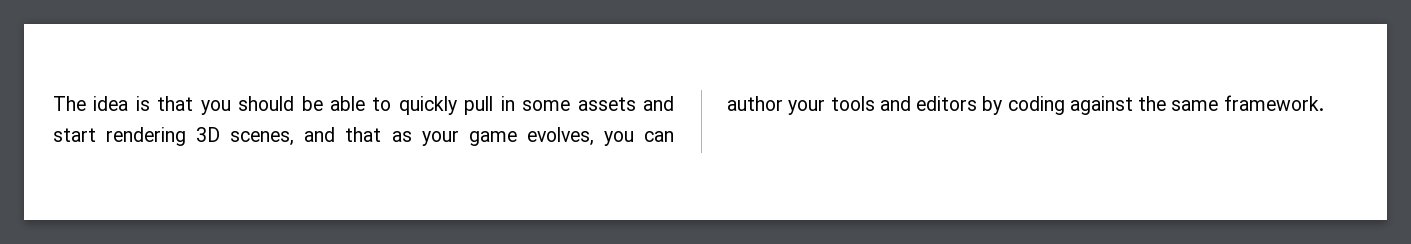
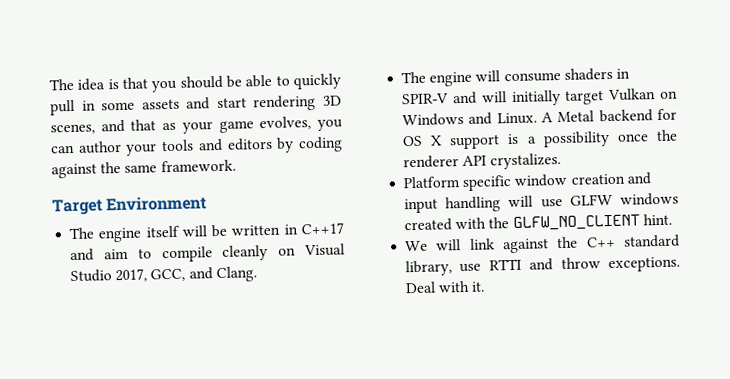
(1324, 103) none -> [52,195,208,216] [69,222,344,243] [70,243,345,263] [70,266,257,283] [401,67,630,87] [402,88,678,106] [402,108,677,127] [402,129,678,150] [403,152,562,170] [403,172,651,191] [404,192,679,214] [404,213,672,232] [405,234,680,254] [405,256,680,277] [405,280,486,294] // Target Environment // The engine itself will be written in C++17 and aim to compile cleanly on Visual Studio 2017, GCC, and Clang. // The engine will consume shaders in SPIR-V and will initially target Vulkan on Windows and Linux. A Metal backend for OS X support is a possibility once the renderer API crystalizes. // Platform specific window creation and input handling will use GLFW windows created with the GLFW_NO_CLIENT hint. // We will link against the C++ standard library, use RTTI and throw exceptions. Deal with it.

